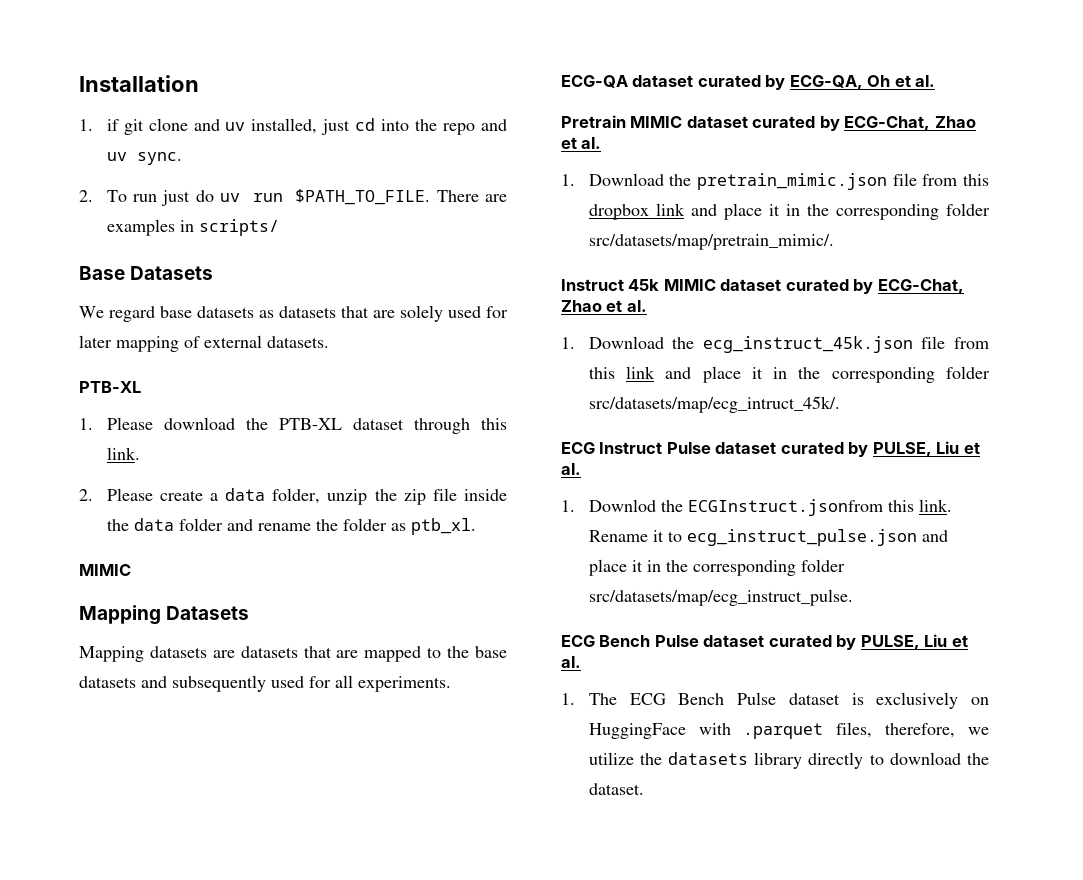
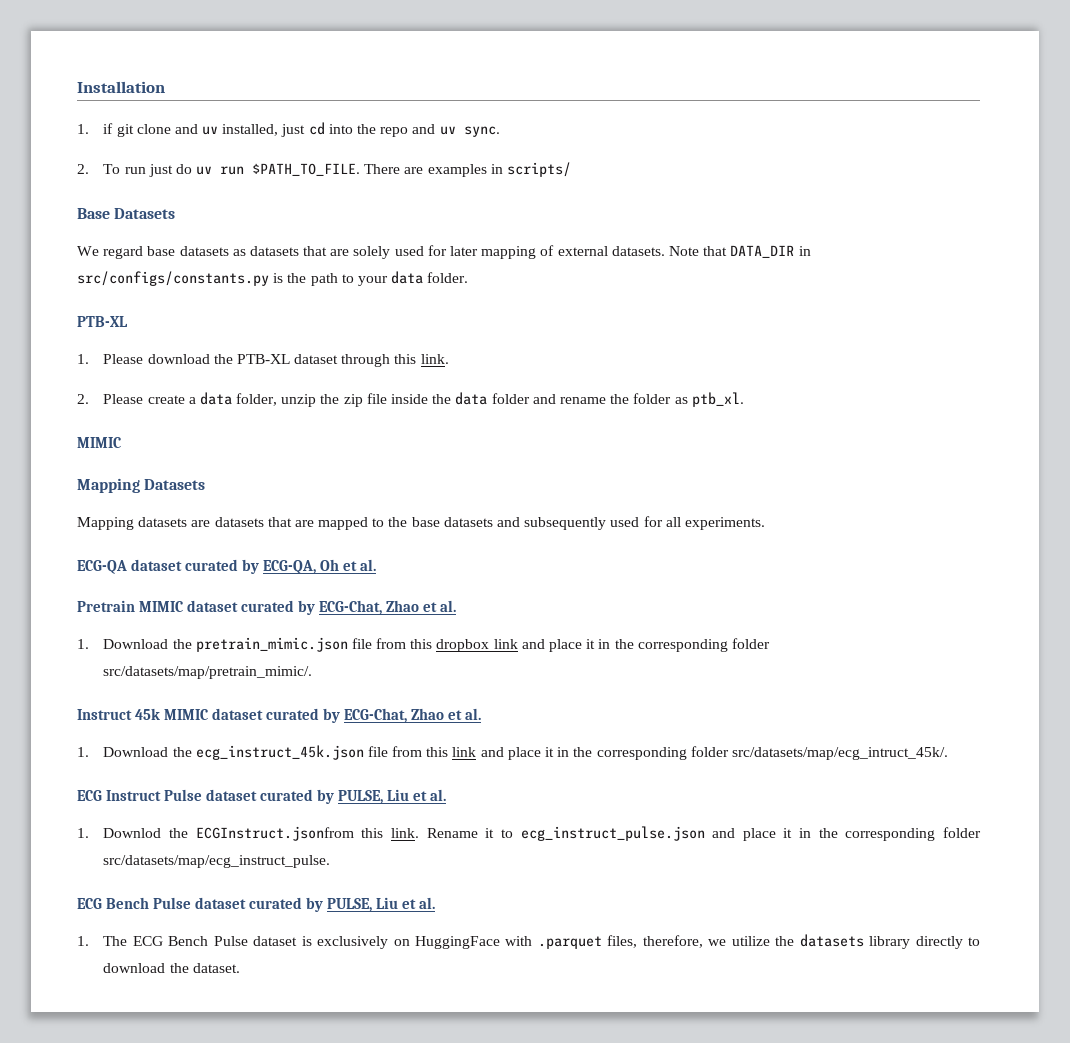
(329, 342) none -> [668,245,811,258] [77,271,469,286] Note that DATA_DIR in src/configs/constants.py is the path to your data folder.

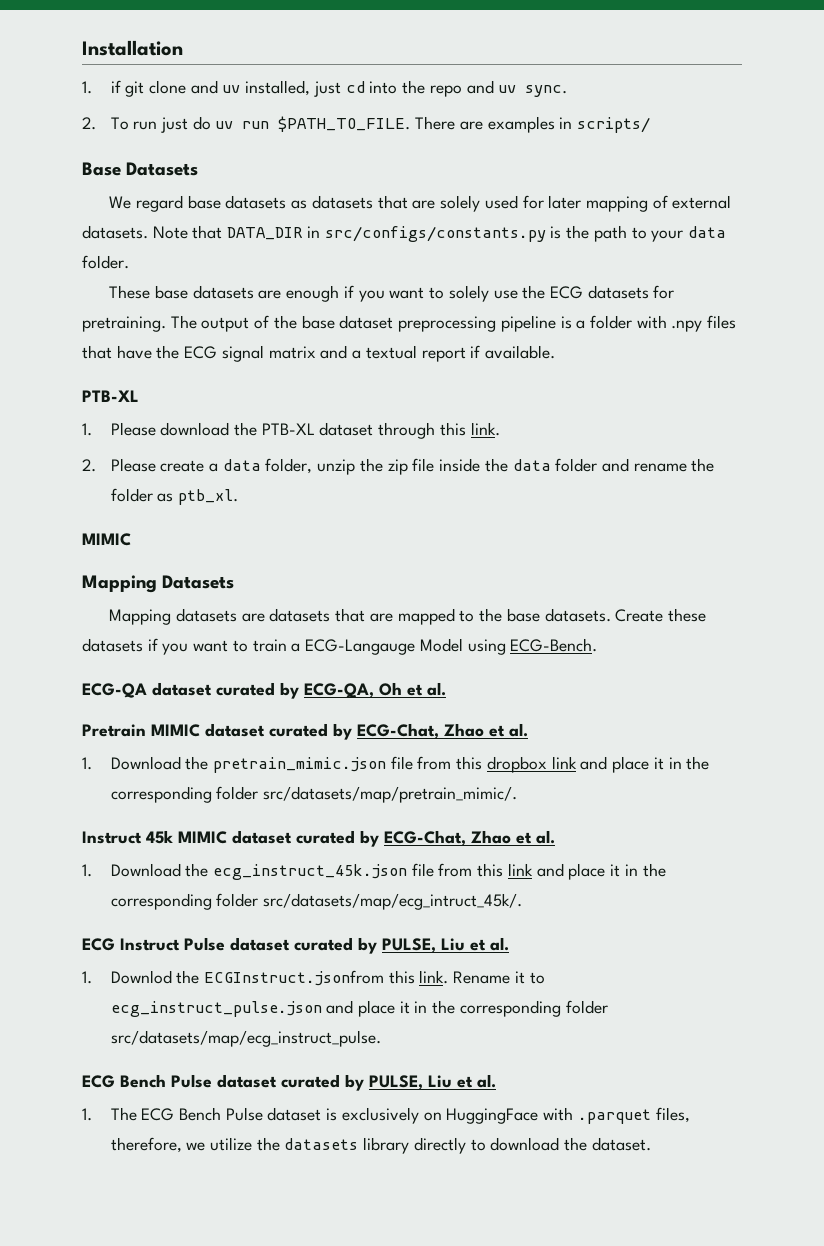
(469, 277) none -> [109,285,675,302] [82,315,737,332] [82,345,555,362] // These base datasets are enough if you want to solely use the ECG datasets for pretraining. The output of the base dataset preprocessing pipeline is a folder with .npy files that have the ECG signal matrix and a textual report if available.
[443,516,765,530] datasets and subsequently used for all experiments. -> [544,608,706,622] [82,638,598,655] datasets. Create these datasets if you want to train a ECG-Langauge Model using ECG-Bench.

